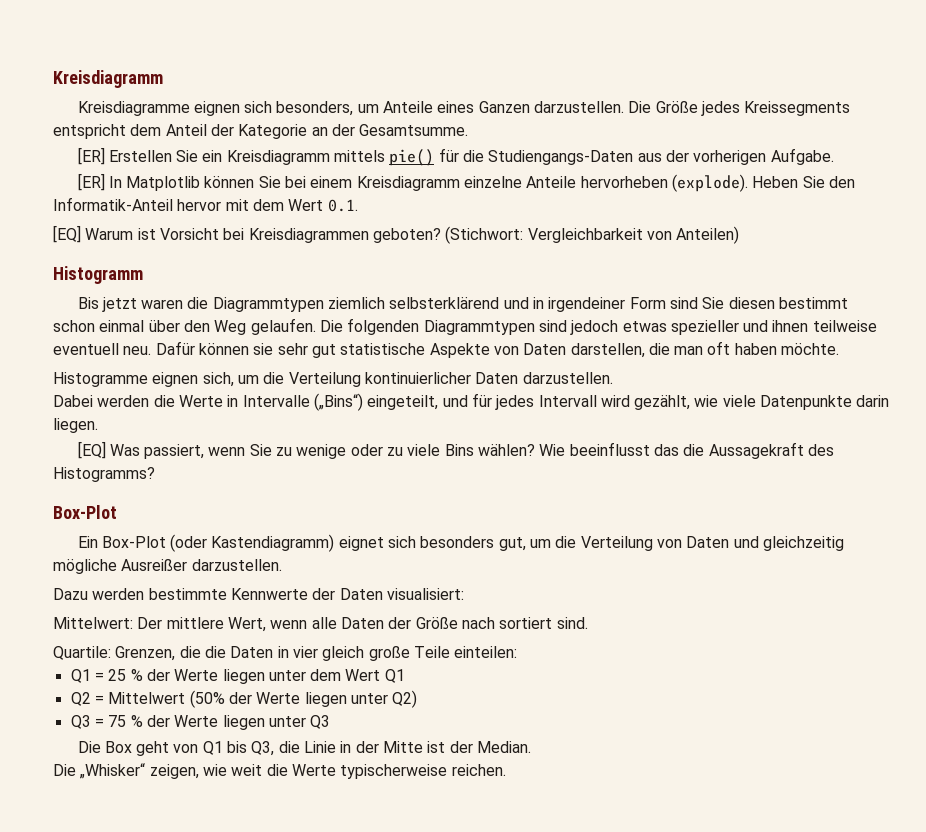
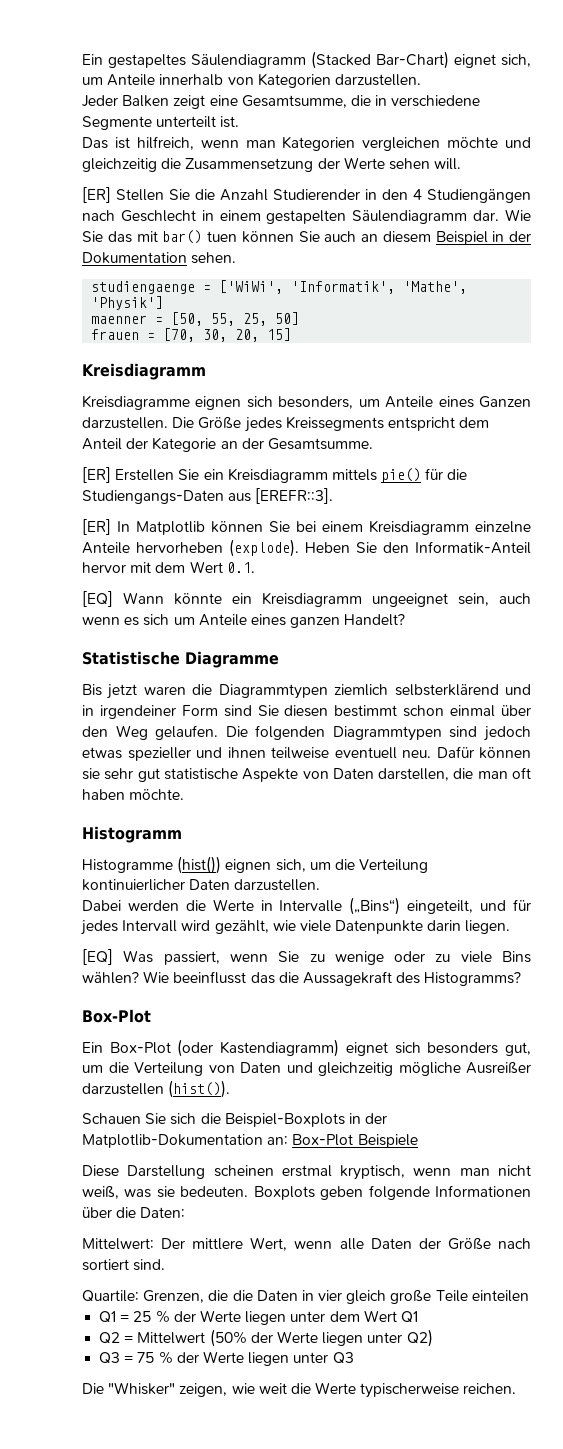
(53, 79) none -> [82,51,531,69] [82,73,421,88] [82,95,481,109] [82,116,240,130] [82,136,531,151] [82,157,462,172] [82,187,531,203] [82,209,531,224] [82,230,531,245] [82,252,237,264] [91,280,468,294] [91,296,164,310] [91,312,300,326] [91,328,292,342] Ein gestapeltes Säulendiagramm (Stacked Bar-Chart) eignet sich, um Anteile innerhalb von Kategorien darzustellen. // Jeder Balken zeigt eine Gesamtsumme, die in verschiedene Segmente unterteilt ist. // Das ist hilfreich, wenn man Kategorien vergleichen möchte und gleichzeitig die Zusammensetzung der Werte sehen will. // [ER] Stellen Sie die Anzahl Studierender in den 4 Studiengängen nach Geschlecht in einem gestapelten Säulendiagramm dar. Wie Sie das mit bar() tuen können Sie auch an diesem Beispiel in der Dokumentation sehen. // studiengaenge = ['WiWi', 'Informatik', 'Mathe', 'Physik'] // maenner = [50, 55, 25, 50] // frauen = [70, 30, 20, 15] //
[666,148,834,165] der vorherigen Aufgabe. -> [255,488,334,504] [EREFR::3].
[85,226,740,244] [53,266,143,284] Warum ist Vorsicht bei Kreisdiagrammen geboten? (Stichwort: Vergleichbarkeit von Anteilen) // Histogramm -> [123,592,531,607] [82,614,406,628] [82,651,279,668] Wann könnte ein Kreisdiagramm ungeeignet sein, auch wenn es sich um Anteile eines ganzen Handelt? // Statistische Diagramme
(840, 349) none -> [82,826,182,843] // Histogramm
(148, 379) none -> [177,856,222,874] (hist())
[191,559,282,571] [53,588,464,600] darzustellen. // Dazu werden bestimmte Kennwerte der Daten visualisiert: -> [82,1080,231,1098] [82,1113,388,1127] [82,1134,418,1148] [82,1165,531,1180] [82,1185,531,1200] [82,1207,186,1218] darzustellen (hist()). // Schauen Sie sich die Beispiel-Boxplots in der Matplotlib-Dokumentation an: Box-Plot Beispiele // Diese Darstellung scheinen erstmal kryptisch, wenn man nicht weiß, was sie bedeuten. Boxplots geben folgende Informationen über die Daten:
[454,646,518,658] einteilen: -> [471,1290,529,1302] einteilen
[104,741,532,756] [53,763,146,779] Box geht von Q1 bis Q3, die Linie in der Mitte ist der Median. // Die „Whisker“ -> [108,1382,176,1395] "Whisker"

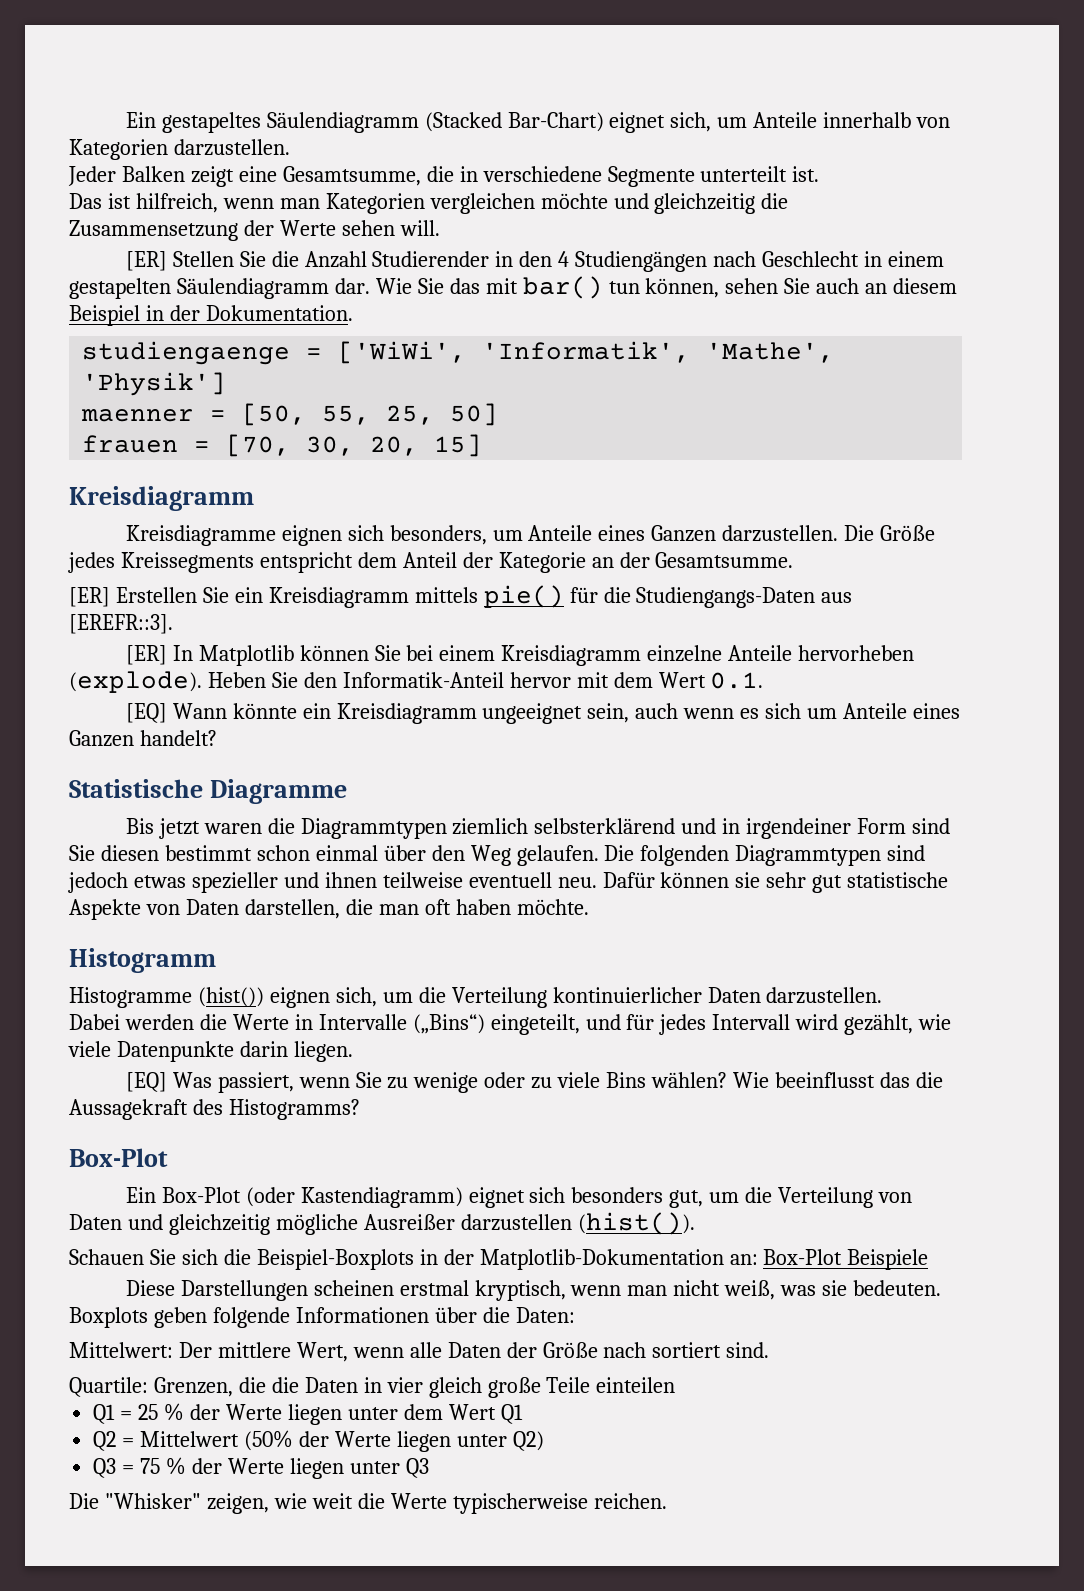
[207,231,294,243] tuen können -> [608,278,779,298] tun können, sehen
[82,252,237,264] Dokumentation sehen. -> [205,305,353,321] Dokumentation.
[290,614,406,628] ganzen Handelt? -> [69,730,217,747] Ganzen handelt?
[127,1165,206,1179] Darstellung -> [180,1280,308,1301] Darstellungen

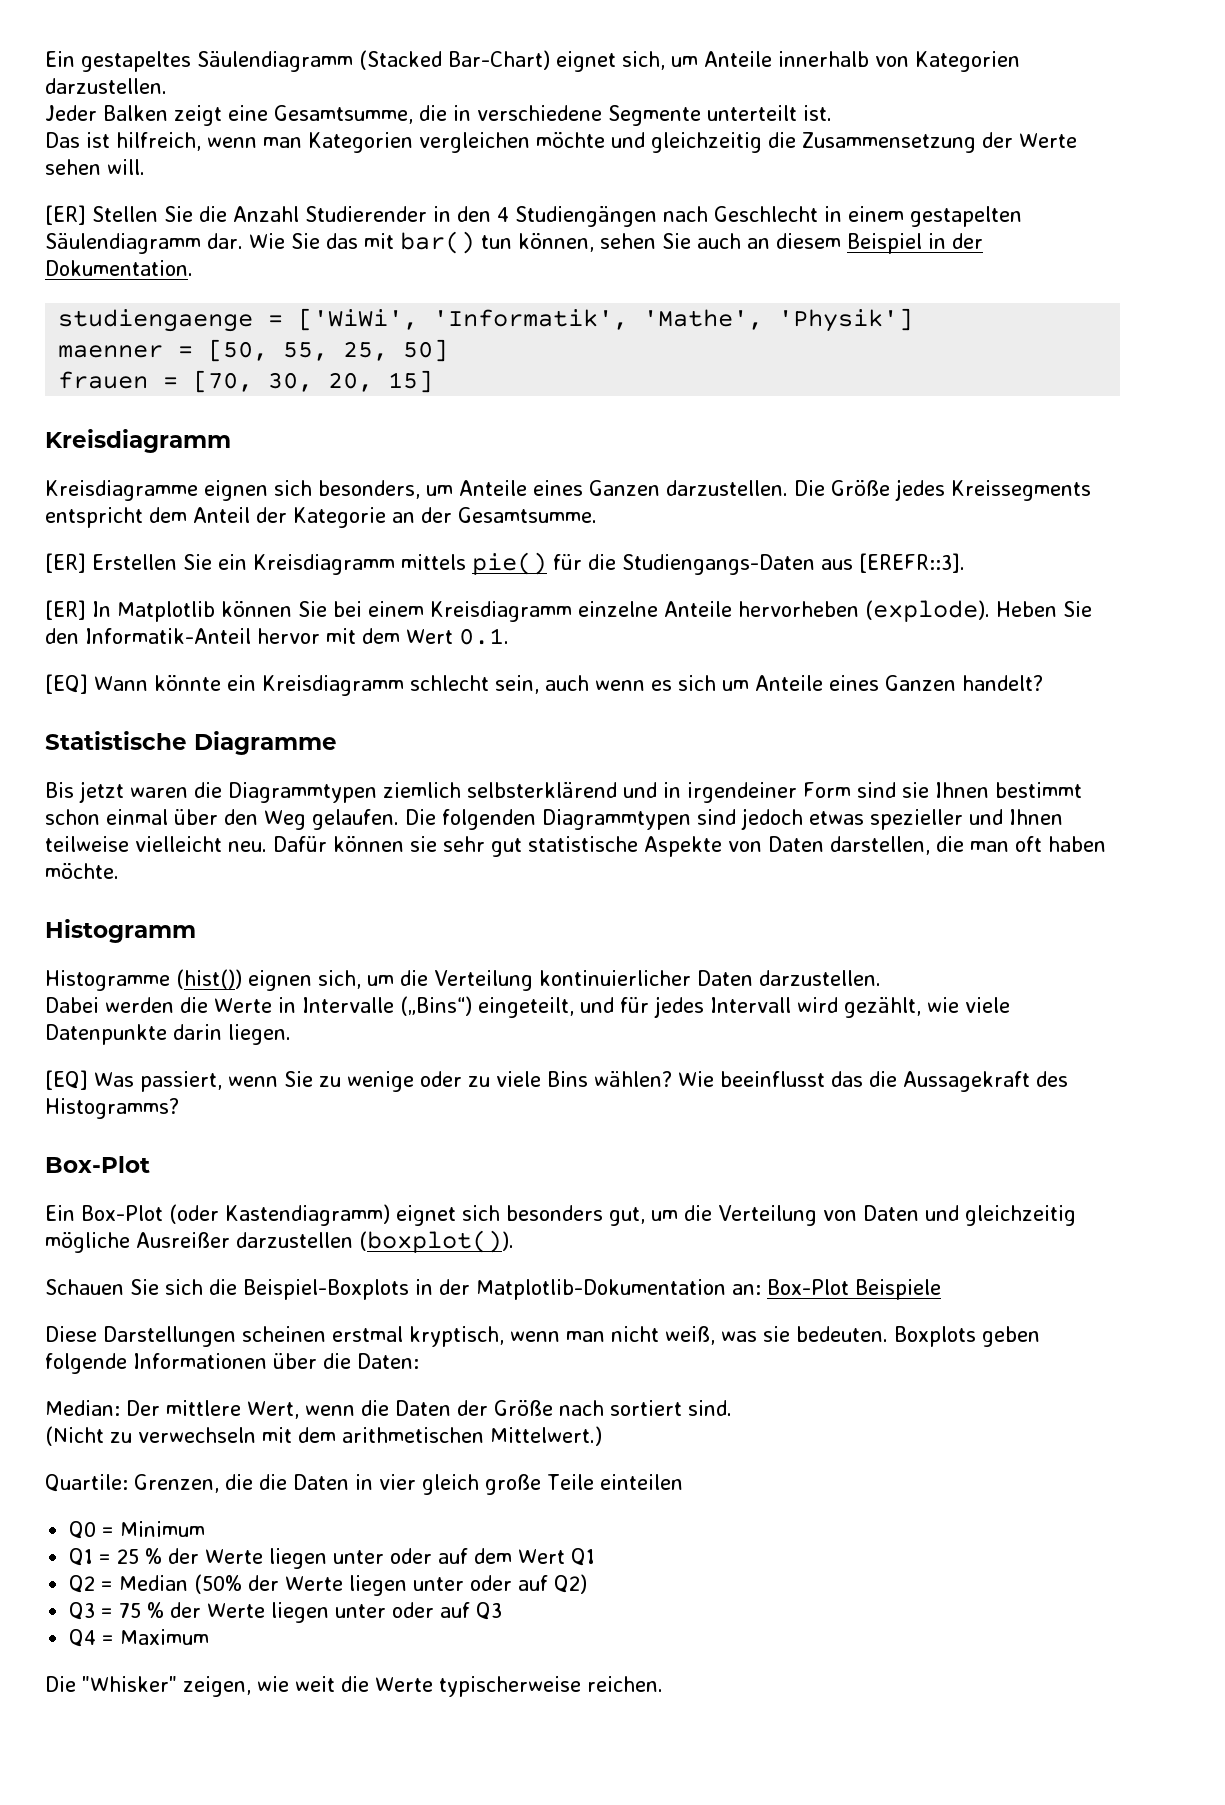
[482,703,583,724] ungeeignet -> [409,675,489,691] schlecht
[69,845,159,861] Sie diesen -> [901,782,989,798] sie Ihnen
[324,872,552,888] ihnen teilweise eventuell -> [1008,809,1063,825] [45,836,222,852] Ihnen teilweise vielleicht
[577,1212,695,1235] (hist()). -> [359,1230,514,1253] (boxplot()).
[69,1342,173,1358] Mittelwert: -> [45,1400,120,1416] Median:
[409,1342,442,1358] alle -> [360,1400,389,1416] die
(770, 1350) none -> [45,1426,602,1446] // (Nicht zu verwechseln mit dem arithmetischen Mittelwert.)
(676, 1385) none -> [69,1521,206,1539] // Q0 = Minimum
(398, 1413) none -> [390,1548,469,1564] oder auf
[140,1431,240,1447] Mittelwert -> [119,1575,189,1591] Median
(507, 1440) none -> [470,1575,549,1591] oder auf
[405,1458,429,1478] Q3 -> [392,1602,503,1620] [69,1629,210,1647] oder auf Q3 // Q4 = Maximum

